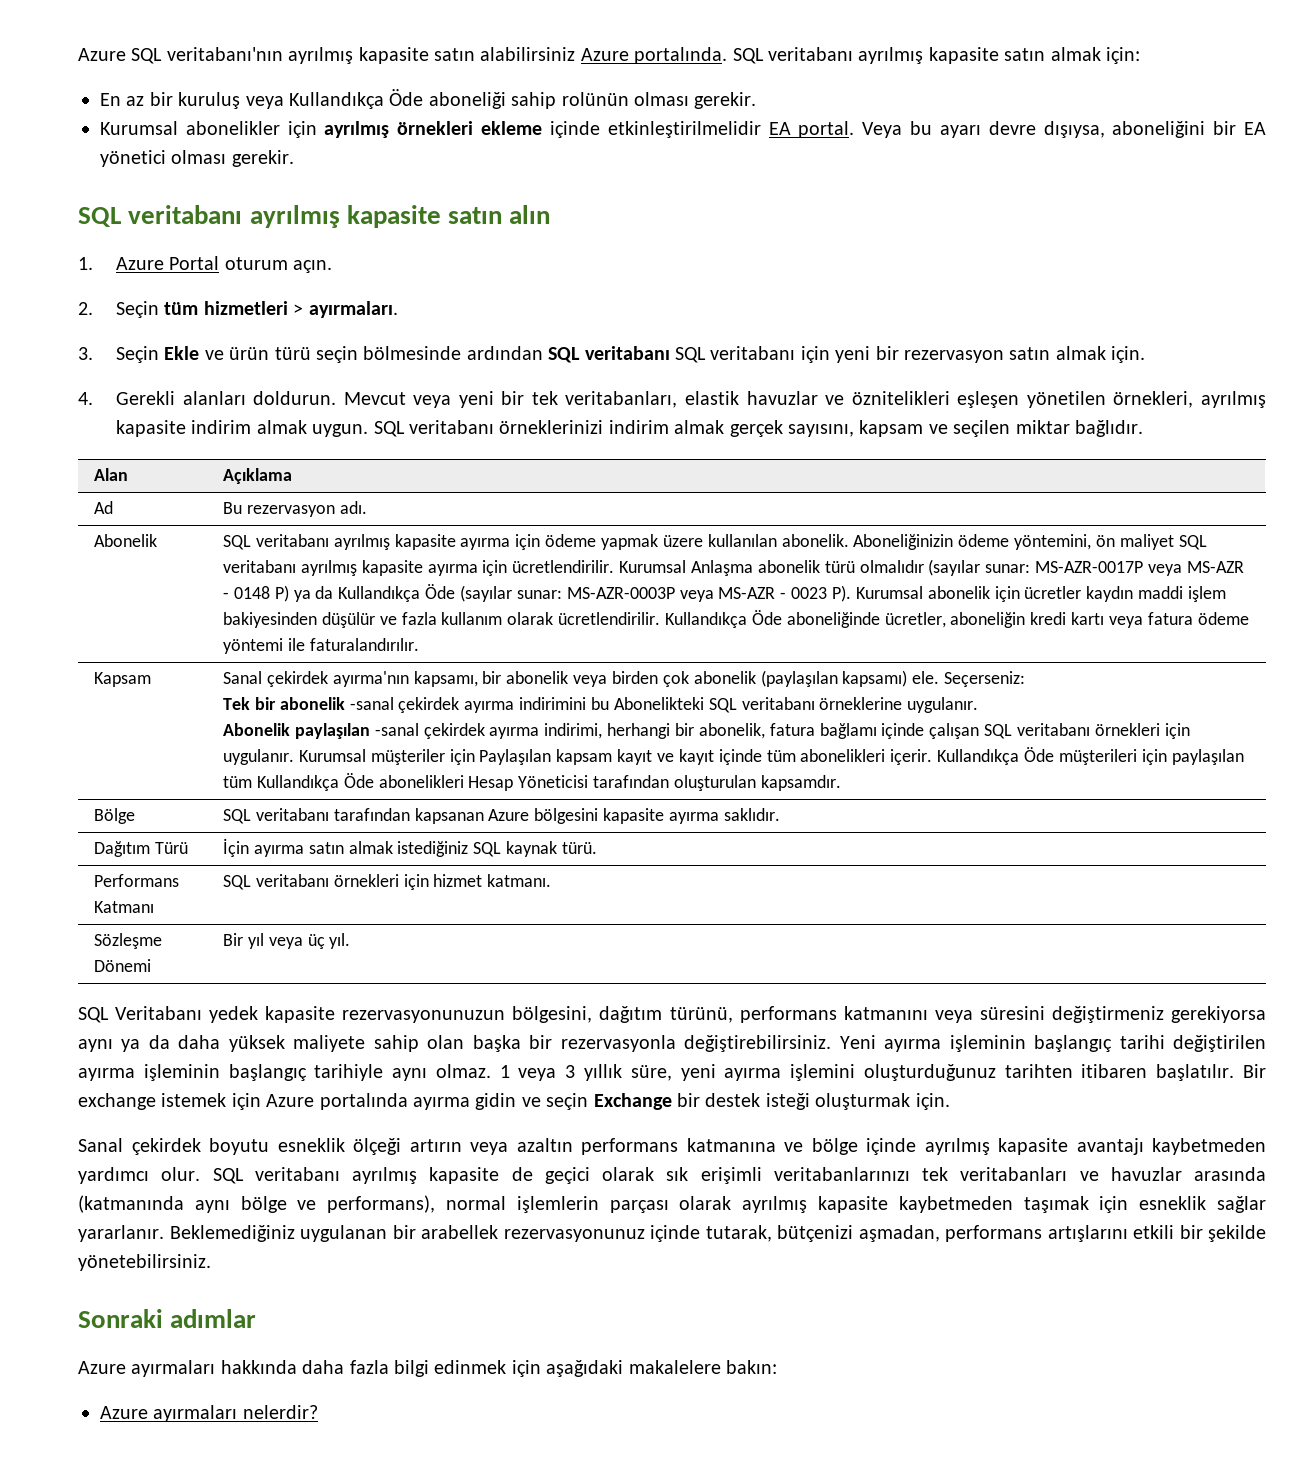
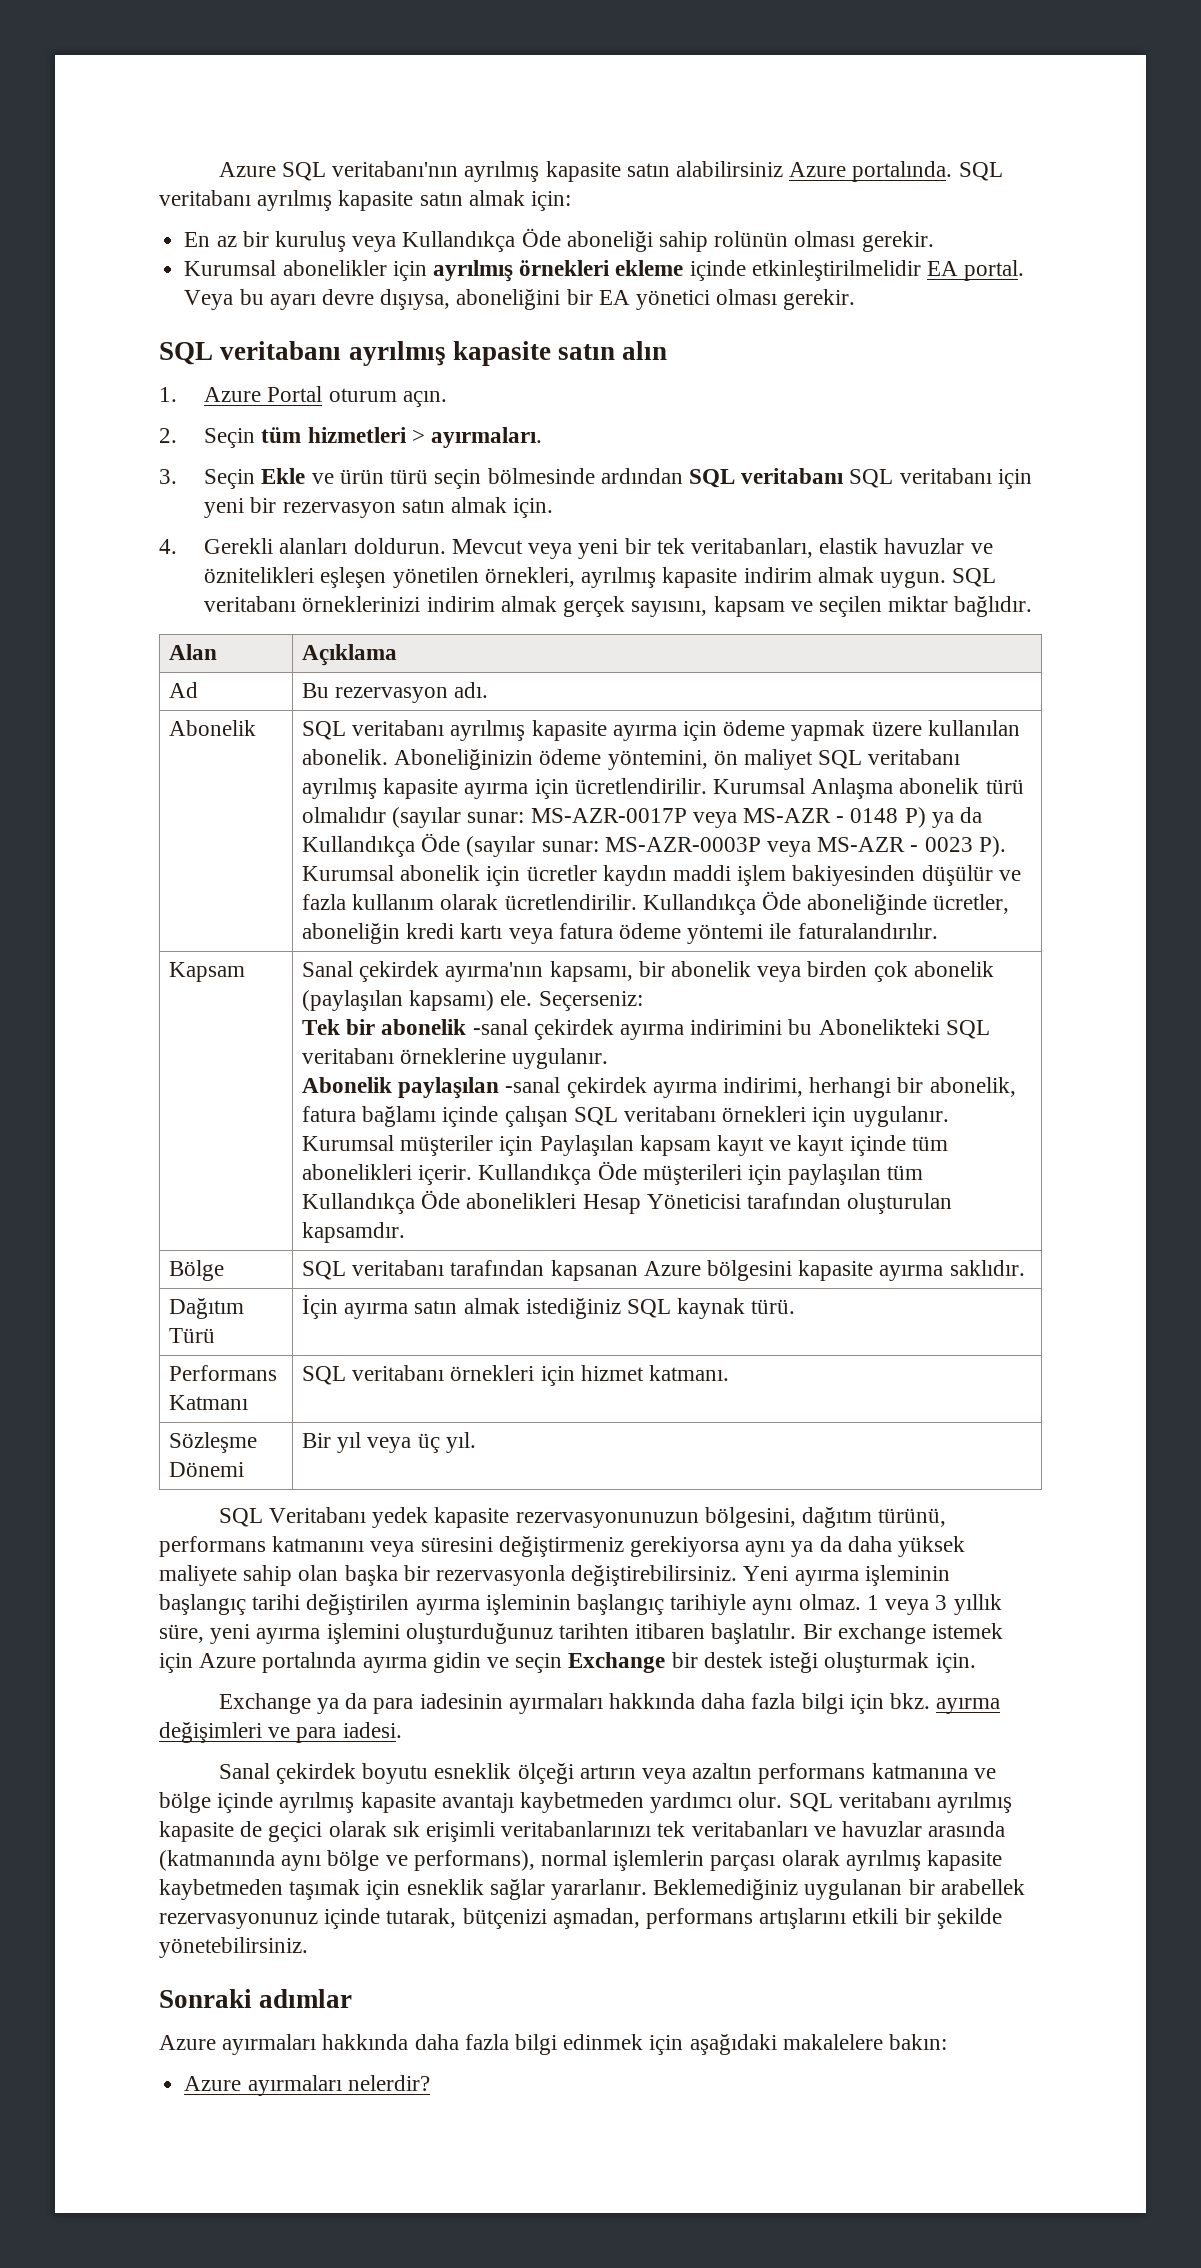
(950, 1101) none -> [218,1693,1001,1714] [159,1722,402,1743] // Exchange ya da para iadesinin ayırmaları hakkında daha fazla bilgi için bkz. ayırma değişimleri ve para iadesi.

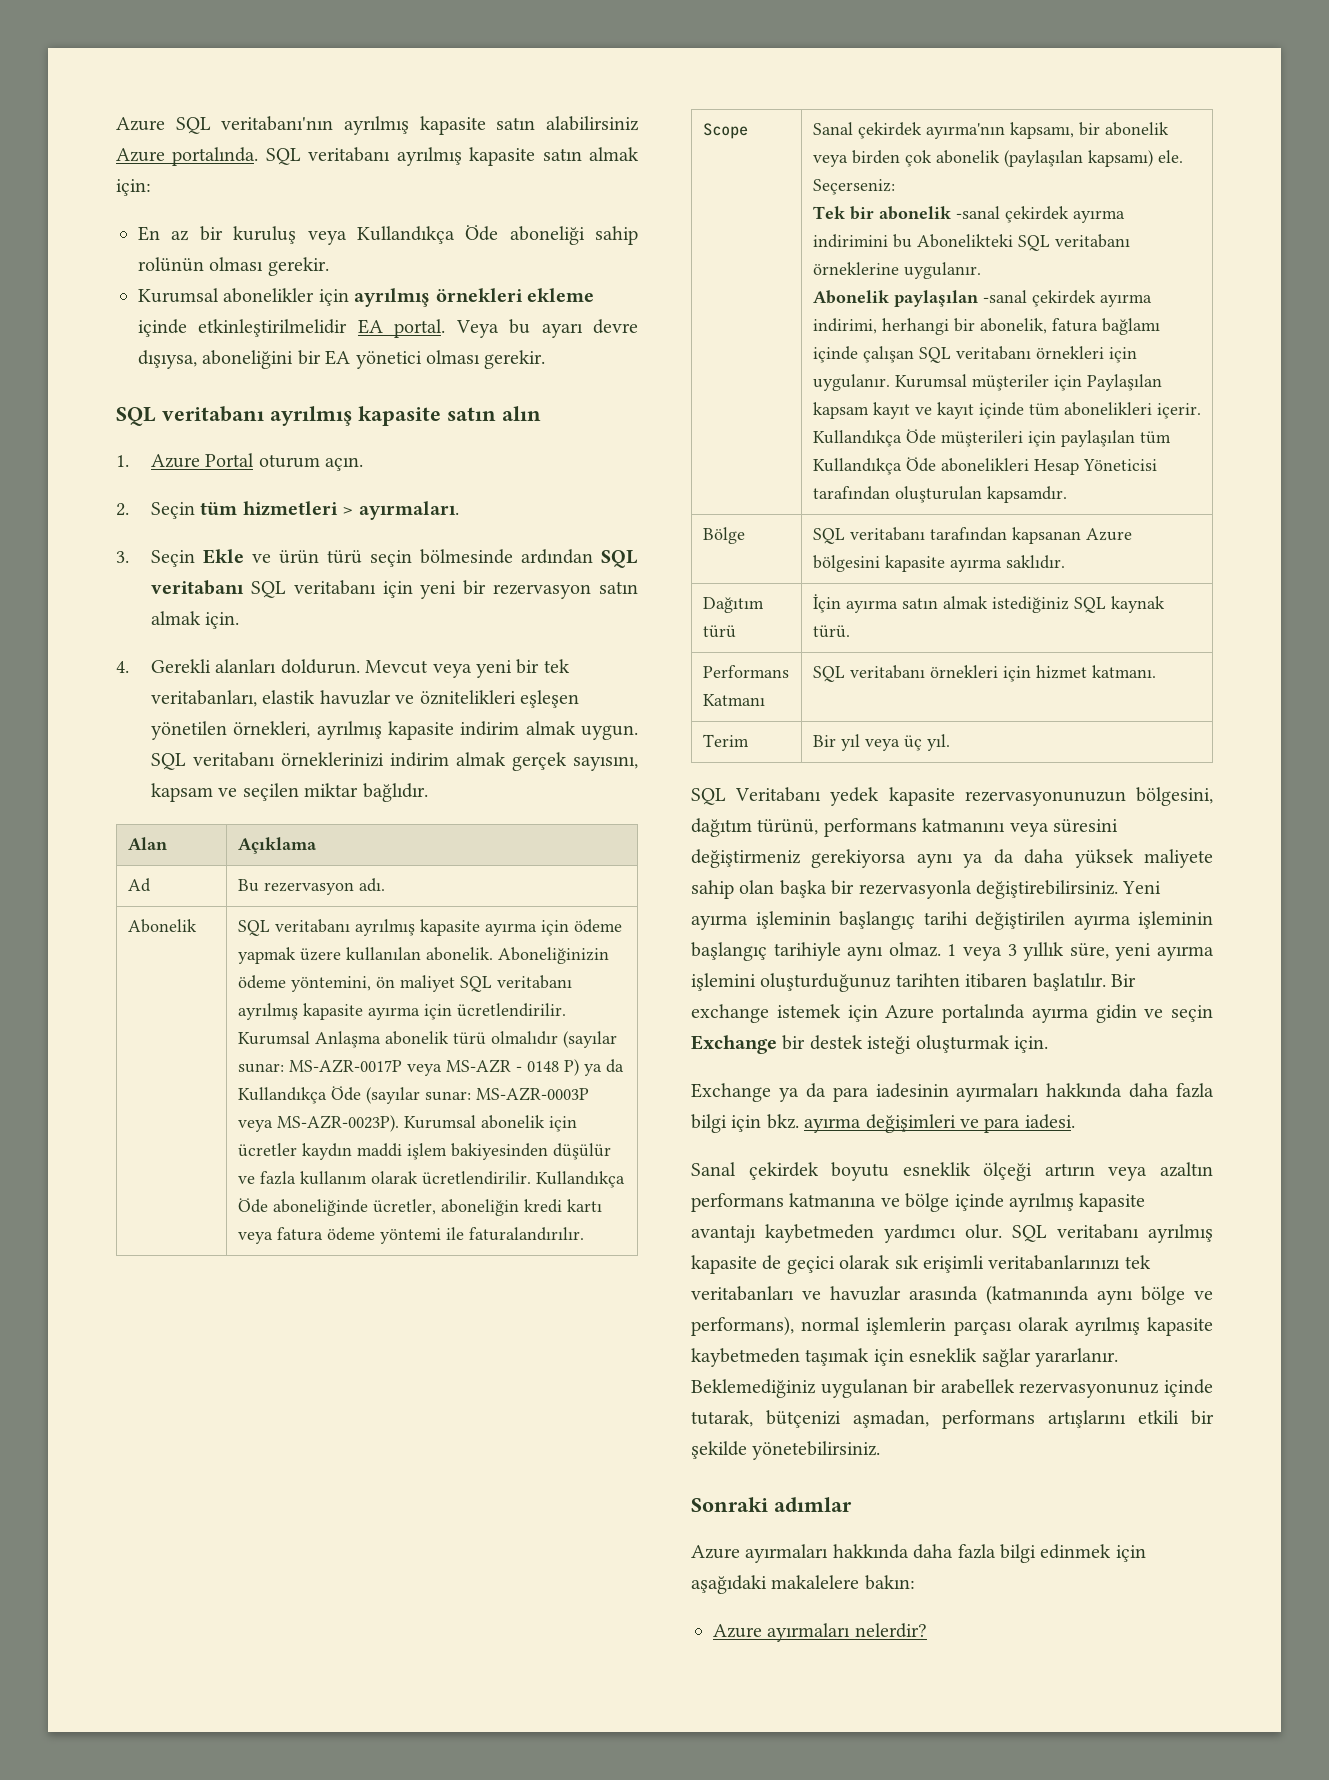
[817,836,1006,857] MS-AZR - 0023 P). -> [276,1115,399,1132] MS-AZR-0023P).
[168,962,245,982] Kapsam -> [702,123,748,139] Scope
[168,1328,215,1343] Türü -> [702,625,736,638] türü
[168,1432,257,1453] [168,1462,244,1477] Sözleşme Dönemi -> [702,734,749,747] Terim

